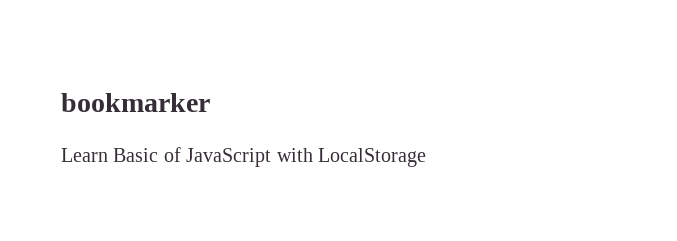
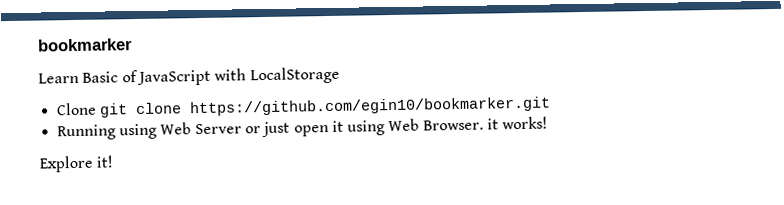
(426, 157) none -> [55,96,551,118] [56,116,549,141] [39,155,114,173] // Clone git clone https://github.com/egin10/bookmarker.git // Running using Web Server or just open it using Web Browser. it works! // Explore it!

